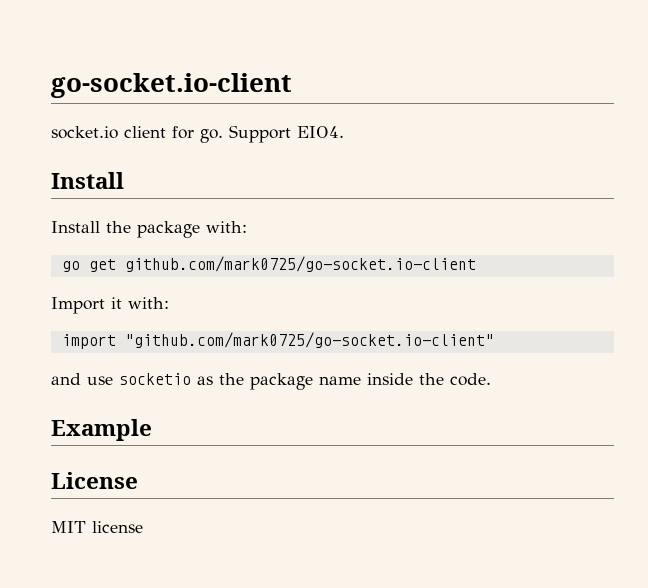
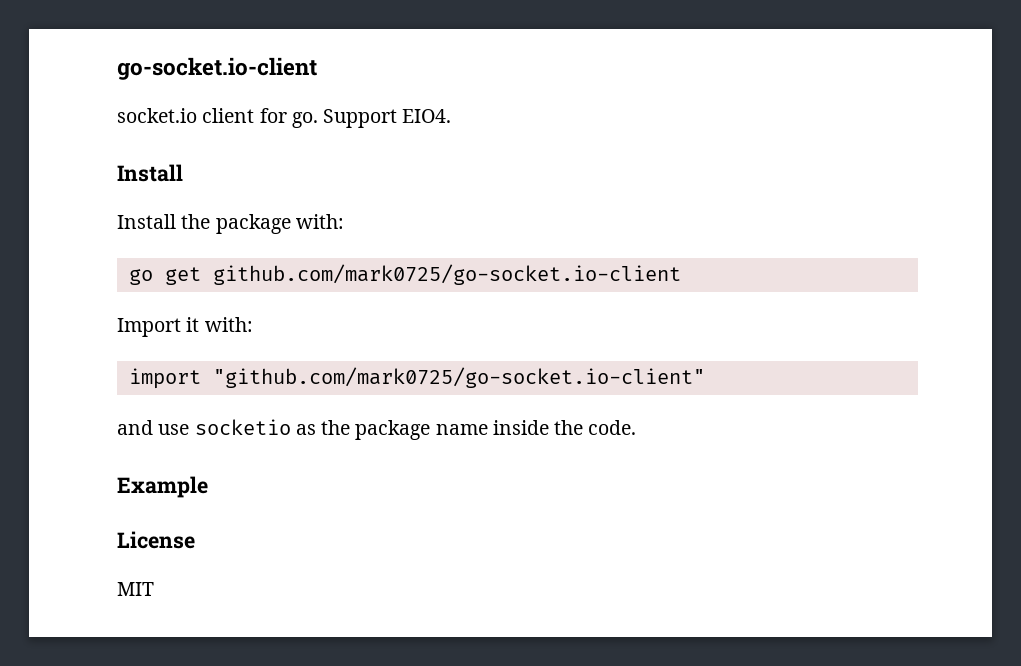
[92,521,143,533] license -> (154, 589) none

